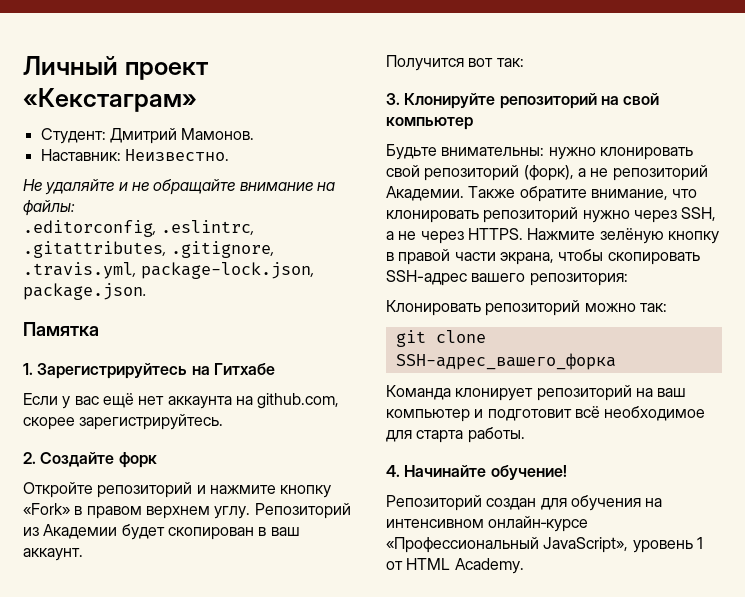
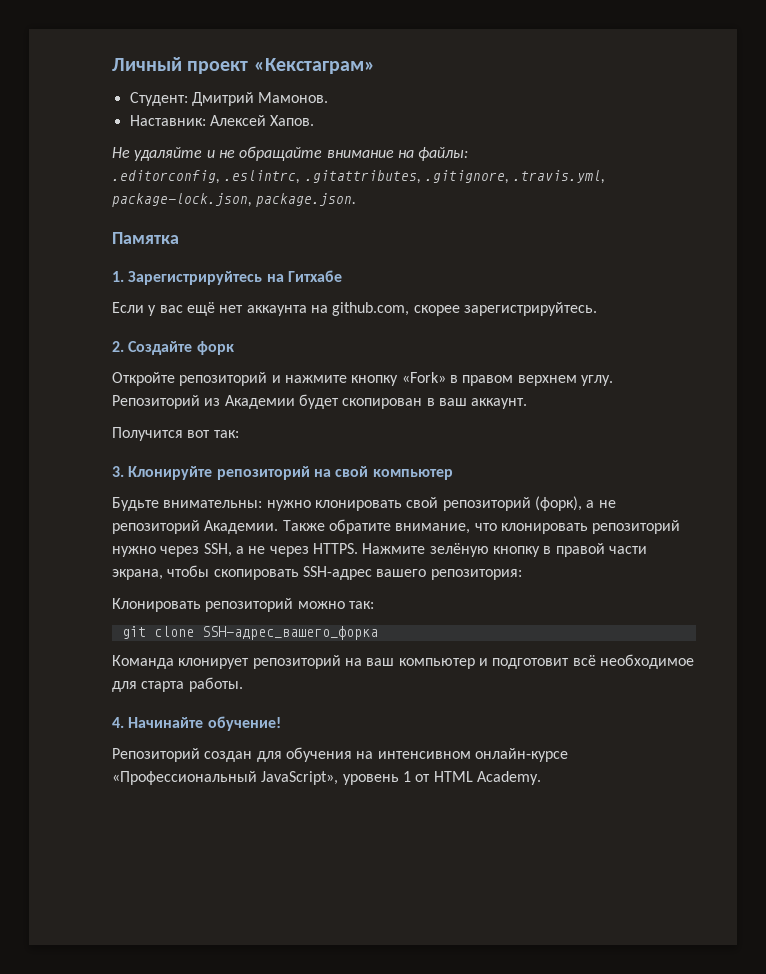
[124,149,229,161] Неизвестно. -> [209,115,315,126] Алексей Хапов.

